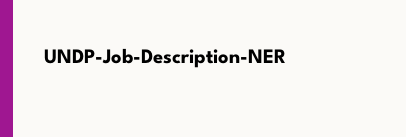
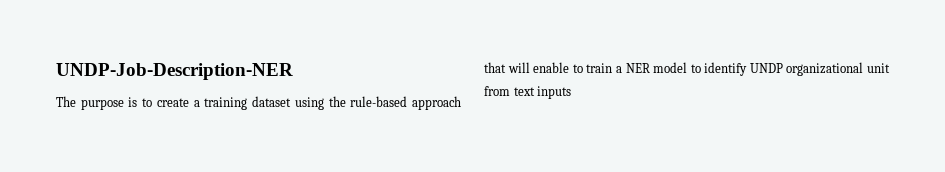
(286, 58) none -> [56,96,461,110] [484,62,890,76] [484,86,572,99] // The purpose is to create a training dataset using the rule-based approach that will enable to train a NER model to identify UNDP organizational unit from text inputs

